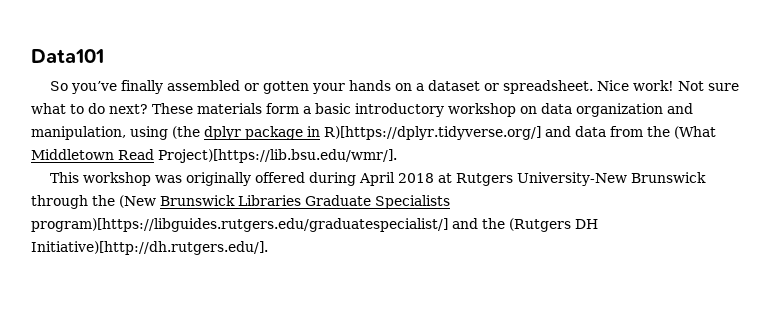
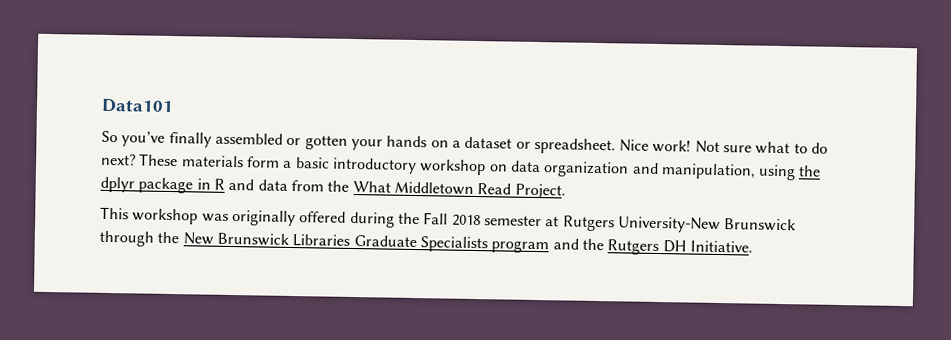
[172,126,200,139] (the -> [798,165,822,177] the
[324,126,541,140] R)[https://dplyr.tidyverse.org/] -> [213,178,225,190] R
[673,126,716,139] (What -> [352,180,391,193] What
[158,149,397,163] Project)[https://lib.bsu.edu/wmr/]. -> [514,183,566,199] Project.
[358,172,434,186] April 2018 -> [397,212,542,227] the Fall 2018 semester
[119,195,156,208] (New -> [182,232,214,245] New
[31,218,448,232] program)[https://libguides.rutgers.edu/graduatespecialist/] -> [491,240,550,254] program
[509,218,598,232] [31,241,268,255] (Rutgers DH Initiative)[http://dh.rutgers.edu/]. -> [607,239,753,256] Rutgers DH Initiative.

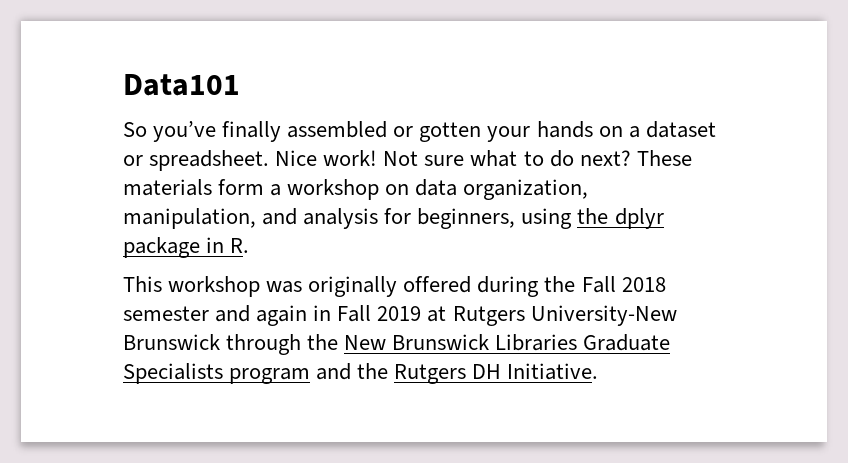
[295,157,417,175] basic introductory -> (282, 190) none
[543,161,756,180] organization and manipulation, -> [463,179,589,200] [123,208,516,229] organization, manipulation, and analysis for beginners,
[213,178,566,199] R and data from the What Middletown Read Project. -> [230,238,250,253] R.
(542, 221) none -> [215,305,422,326] and again in Fall 2019

